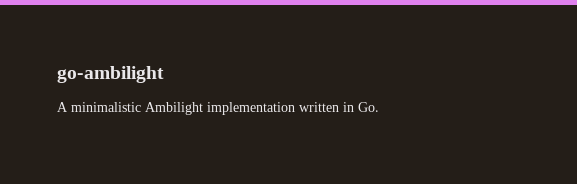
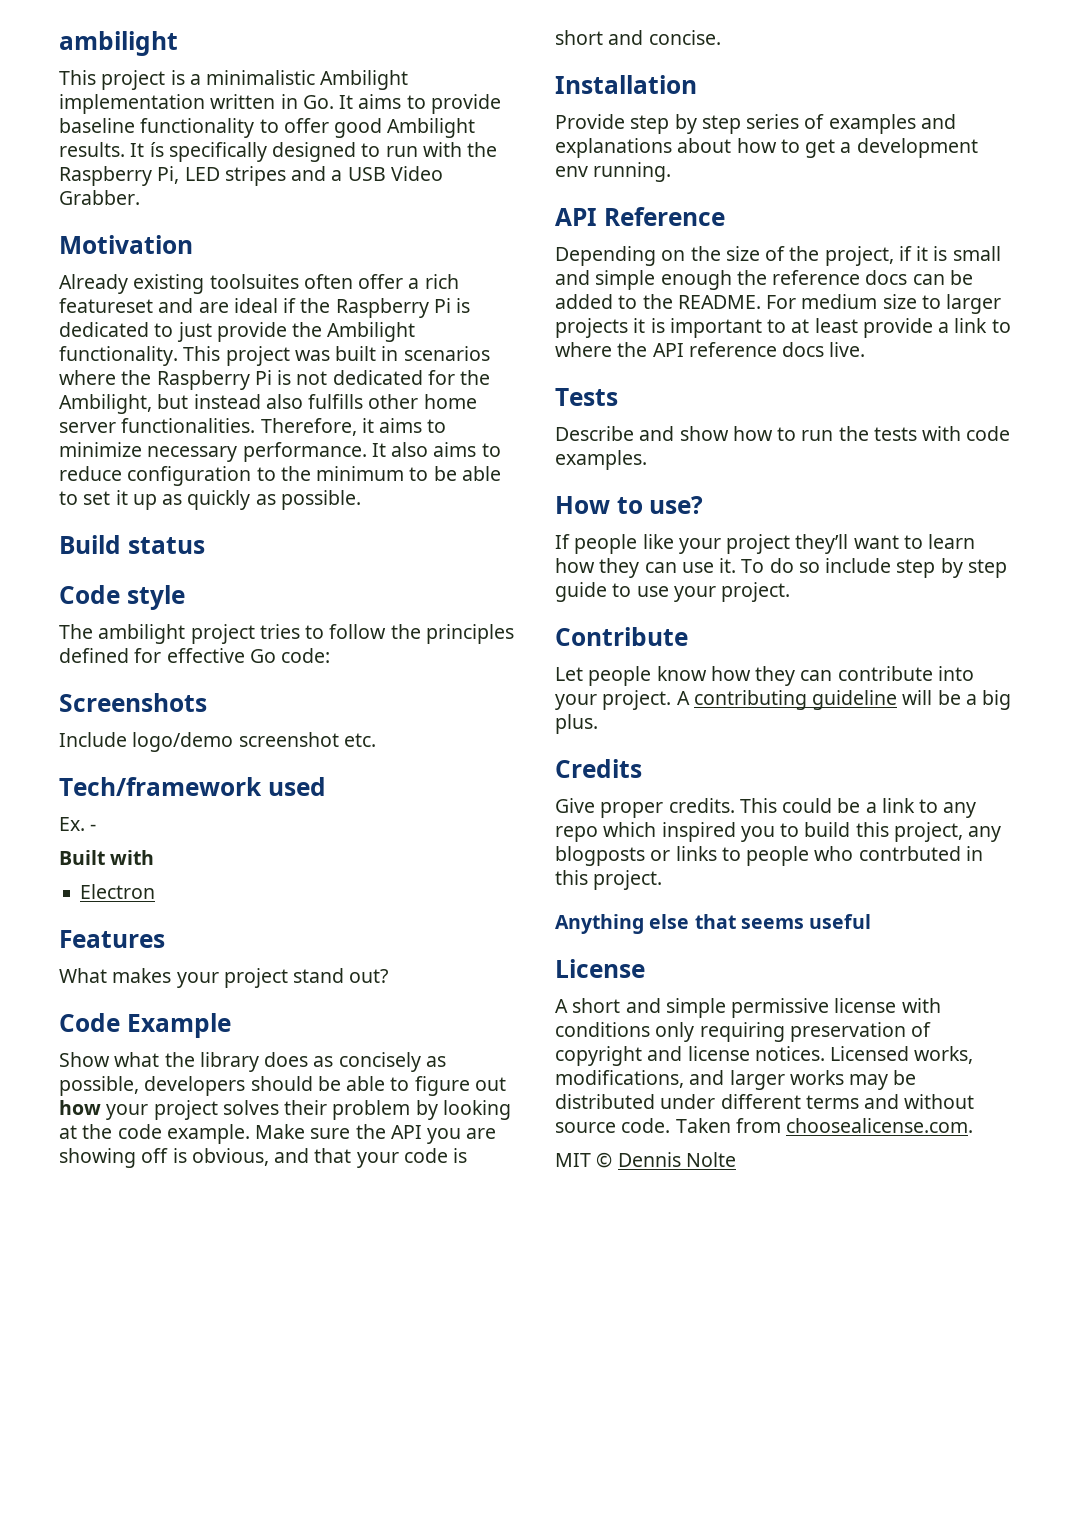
[57,66,164,83] [57,102,68,112] go-ambilight // A -> [59,31,178,56] [59,70,201,90] ambilight // This project is a
(379, 107) none -> [339,94,501,114] [59,118,476,138] [59,142,498,162] [59,166,443,186] [59,190,140,205] [59,235,193,254] [59,274,459,294] [59,298,471,318] [59,322,416,342] [59,346,490,366] [59,370,491,390] [59,394,477,414] [59,418,447,436] [59,442,501,462] [59,466,501,486] [59,490,361,510] [59,535,205,554] [59,585,185,610] [59,624,514,644] [59,648,331,663] [59,693,207,712] [59,732,376,752] [59,777,326,796] [59,817,97,831] [59,850,155,865] [80,884,156,899] [59,930,165,948] [59,968,389,988] [59,1013,231,1038] [59,1052,446,1072] [59,1076,506,1096] [59,1100,511,1120] [59,1124,497,1144] [59,1148,468,1168] [555,30,721,45] [555,75,697,94] [555,114,956,134] [555,138,978,158] [555,162,672,182] [555,207,725,226] [555,246,1001,266] [555,270,973,290] [555,294,1002,314] [555,318,1011,338] [555,342,866,357] [555,388,618,406] [555,426,1011,441] [555,450,647,470] [555,496,704,514] [555,534,976,554] [555,558,1007,578] [555,582,791,602] [555,627,688,646] [555,666,974,686] [555,690,1012,710] [555,714,598,734] [555,759,642,778] [555,798,977,818] [555,822,1002,842] [555,846,983,866] [555,870,663,890] [555,914,872,934] [555,959,645,978] [555,998,941,1018] [555,1022,932,1042] [555,1046,974,1066] [555,1070,917,1090] [555,1094,975,1109] [555,1118,974,1133] [555,1152,736,1168] It aims to provide baseline functionality to offer good Ambilight results. It ís specifically designed to run with the Raspberry Pi, LED stripes and a USB Video Grabber. // Motivation // Already existing toolsuites often offer a rich featureset and are ideal if the Raspberry Pi is dedicated to just provide the Ambilight functionality. This project was built in scenarios where the Raspberry Pi is not dedicated for the Ambilight, but instead also fulfills other home server functionalities. Therefore, it aims to minimize necessary performance. It also aims to reduce configuration to the minimum to be able to set it up as quickly as possible. // Build status // Code style // The ambilight project tries to follow the principles defined for effective Go code: // Screenshots // Include logo/demo screenshot etc. // Tech/framework used // Ex. - // Built with // Electron // Features // What makes your project stand out? // Code Example // Show what the library does as concisely as possible, developers should be able to figure out how your project solves their problem by looking at the code example. Make sure the API you are showing off is obvious, and that your code is short and concise. // Installation // Provide step by step series of examples and explanations about how to get a development env running. // API Reference // Depending on the size of the project, if it is small and simple enough the reference docs can be added to the README. For medium size to larger projects it is important to at least provide a link to where the API reference docs live. // Tests // Describe and show how to run the tests with code examples. // How to use? // If people like your project they’ll want to learn how they can use it. To do so include step by step guide to use your project. // Contribute // Let people know how they can contribute into your project. A contributing guideline will be a big plus. // Credits // Give proper credits. This could be a link to any repo which inspired you to build this project, any blogposts or links to people who contrbuted in this project. // Anything else that seems useful // License // A short and simple permissive license with conditions only requiring preservation of copyright and license notices. Licensed works, modifications, and larger works may be distributed under different terms and without source code. Taken from choosealicense.com. // MIT © Dennis Nolte

